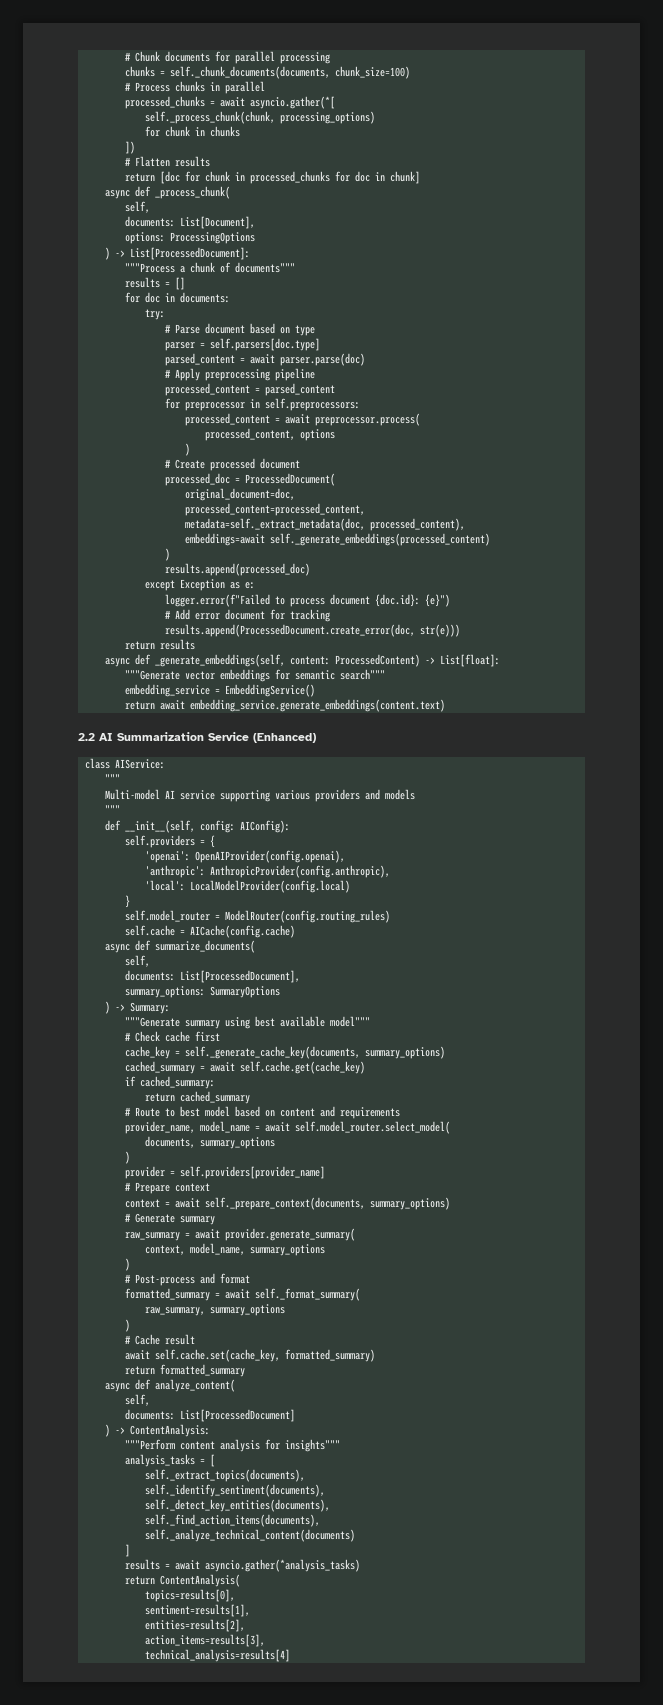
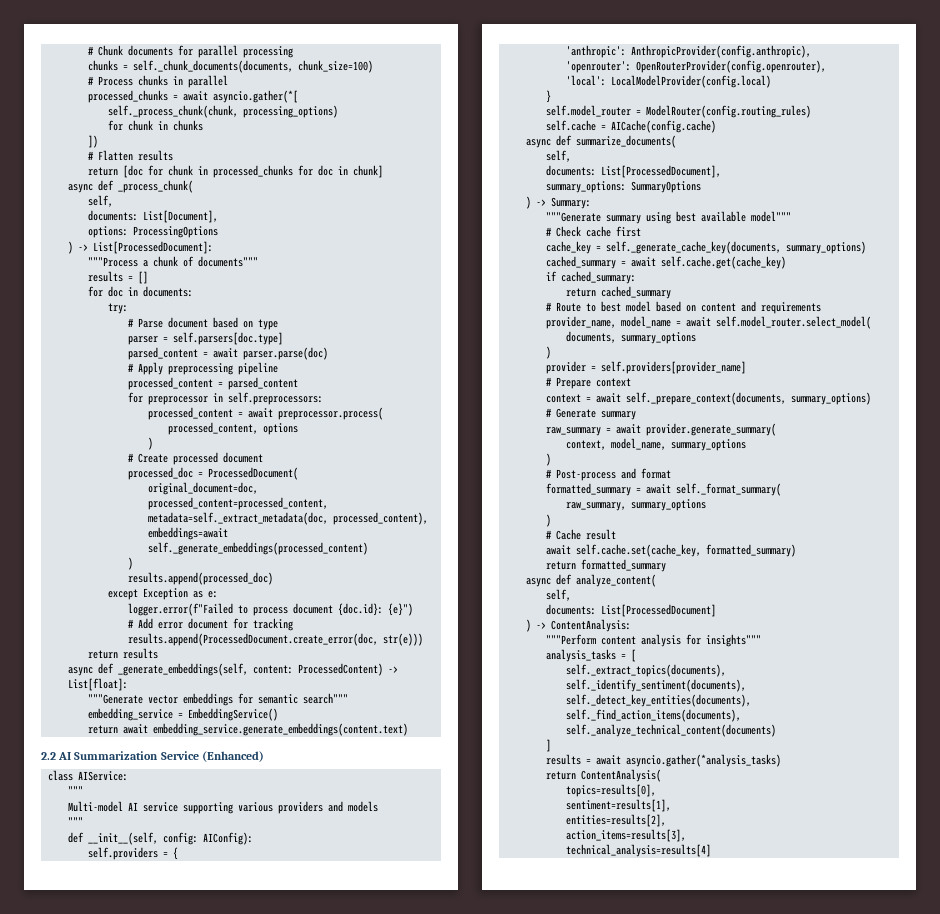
[145,850,346,863] // 'openai': OpenAIProvider(config.openai), -> (179, 853) none
(391, 871) none -> [566,60,827,73] // 'openrouter': OpenRouterProvider(config.openrouter),

